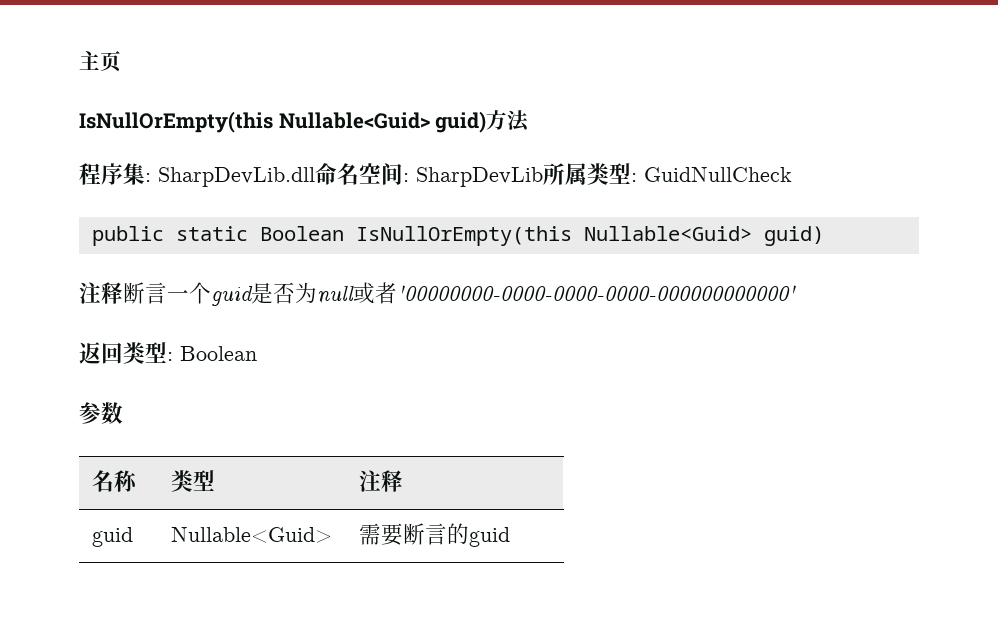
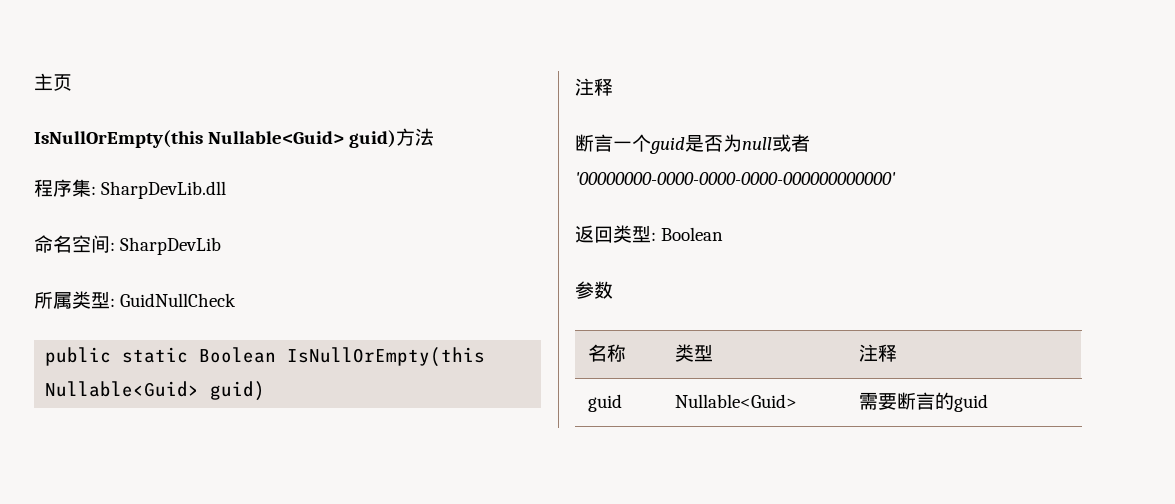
(315, 177) none -> (227, 190) //
(543, 177) none -> (222, 246) //
(123, 293) none -> (613, 87) //

